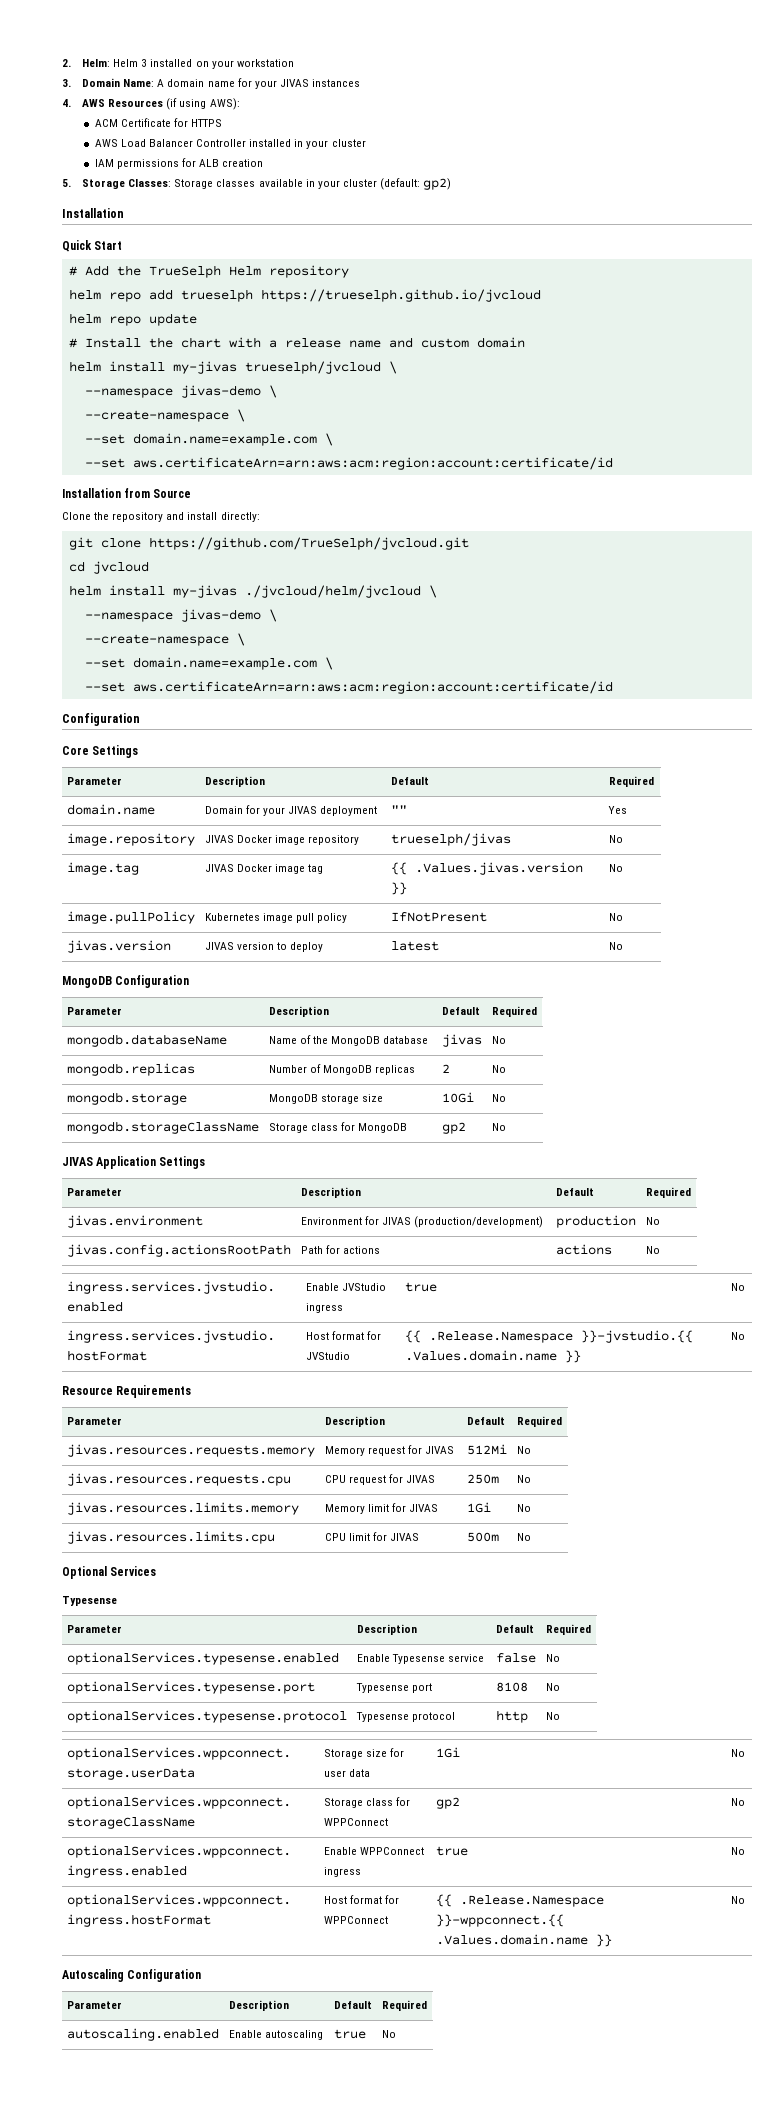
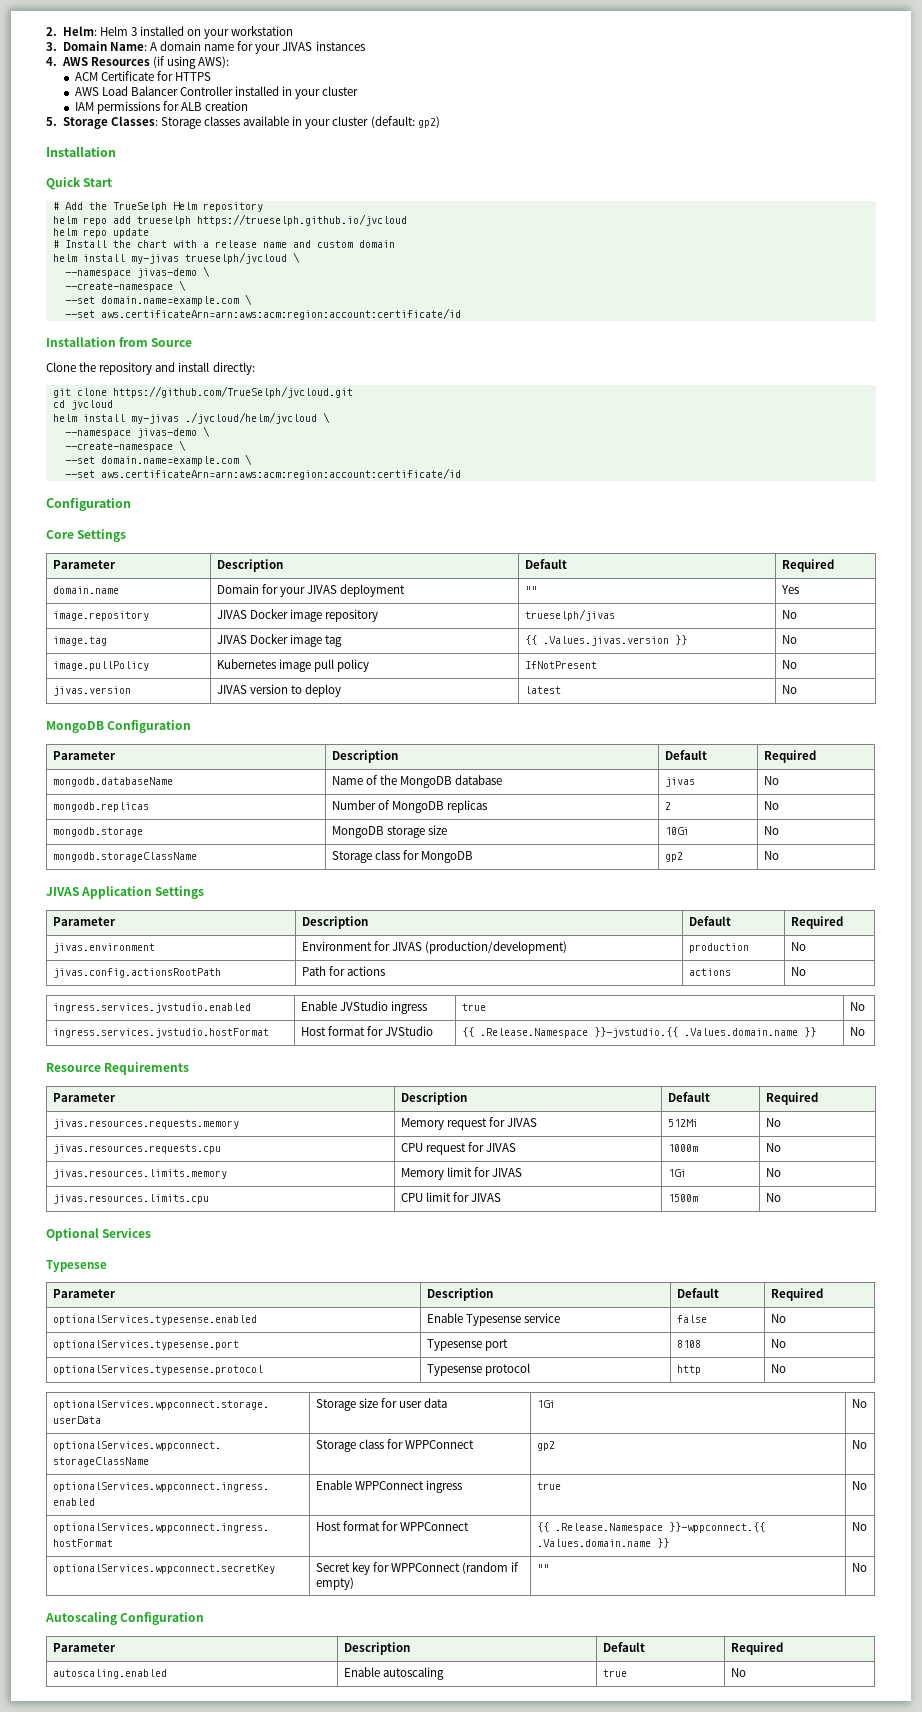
[466,1474,499,1484] 250m -> [667,1144,698,1152] 1000m
[466,1532,499,1542] 500m -> [667,1194,698,1202] 1500m
(745, 1900) none -> [52,1564,275,1574] [315,1562,520,1575] [315,1577,354,1590] [536,1564,549,1572] [851,1563,867,1572] // optionalServices.wppconnect.secretKey | Secret key for WPPConnect (random if empty) | "" | No

